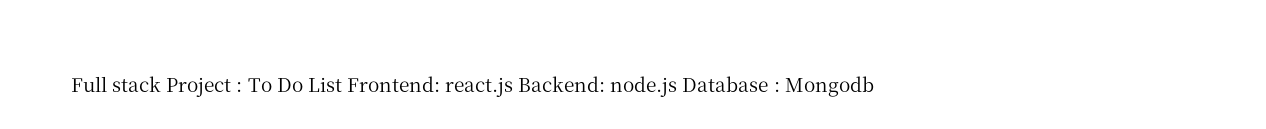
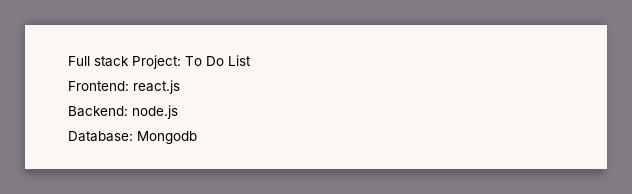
[166,77,243,97] Project : -> [132,55,181,69] Project:
(342, 84) none -> (251, 60) //
(514, 87) none -> (180, 87) //
[682,76,780,92] Database : -> [68,131,133,142] // Database:

